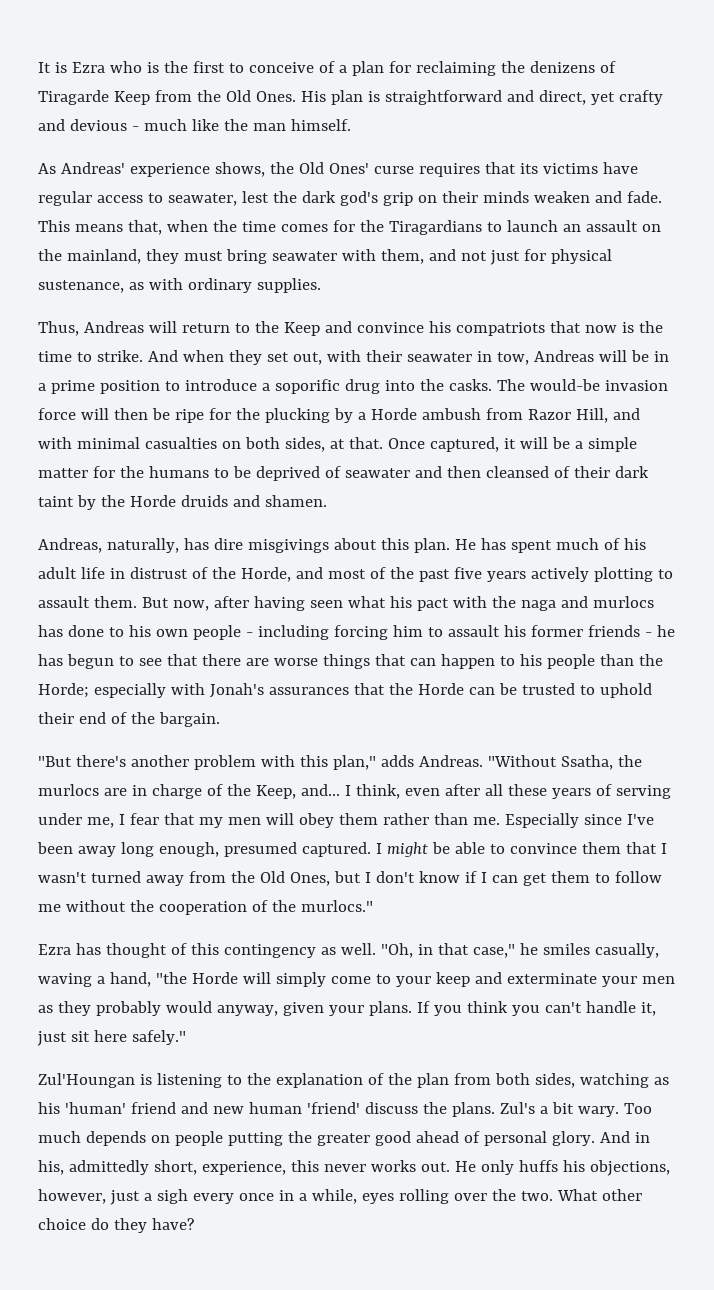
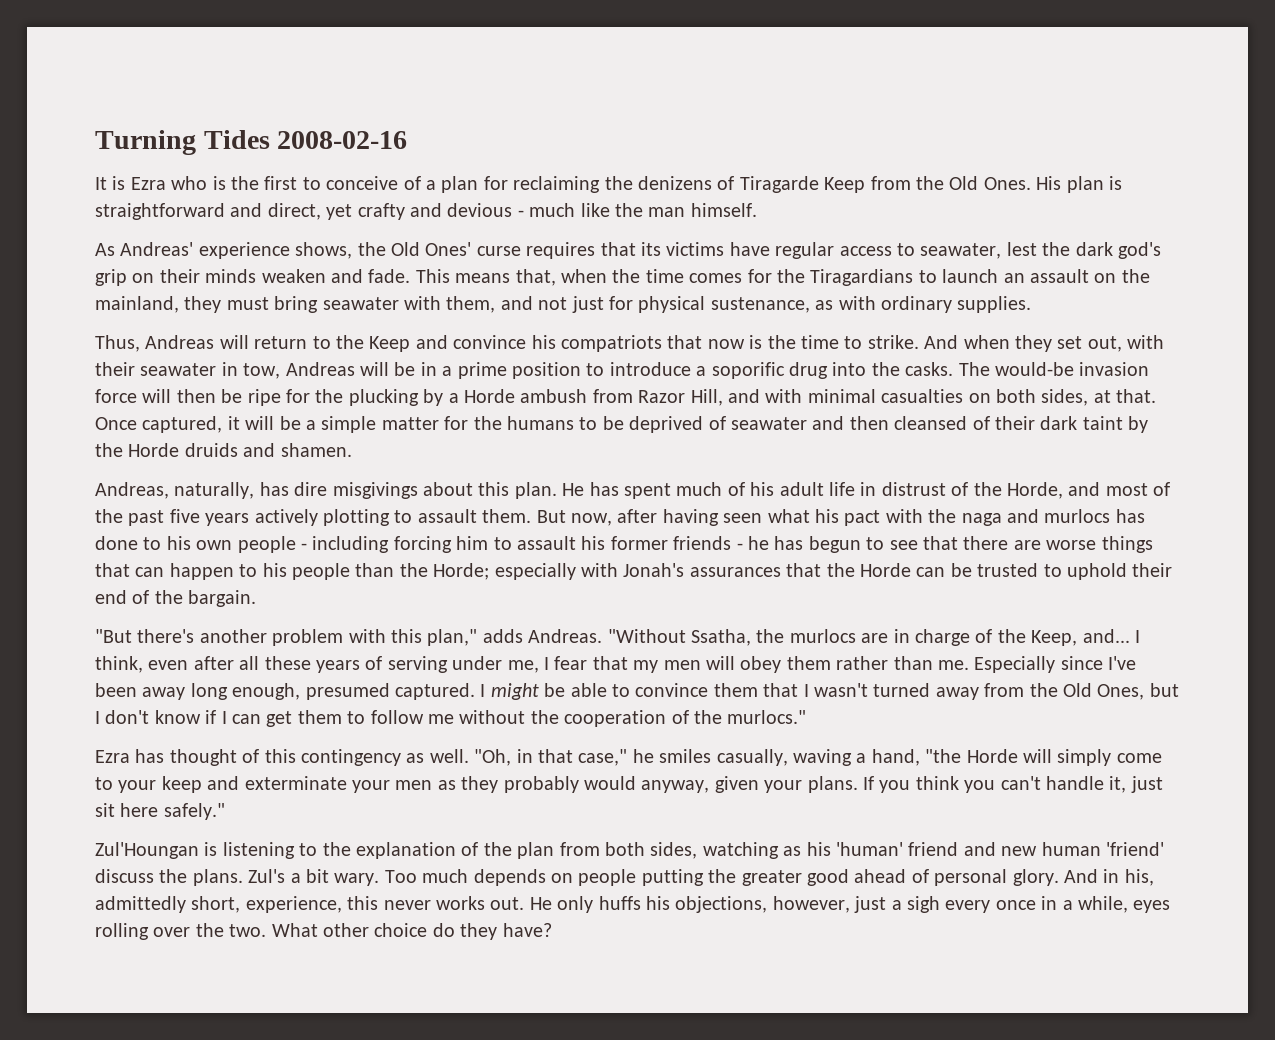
(38, 67) none -> [95,130,408,155] Turning Tides 2008-02-16 //

